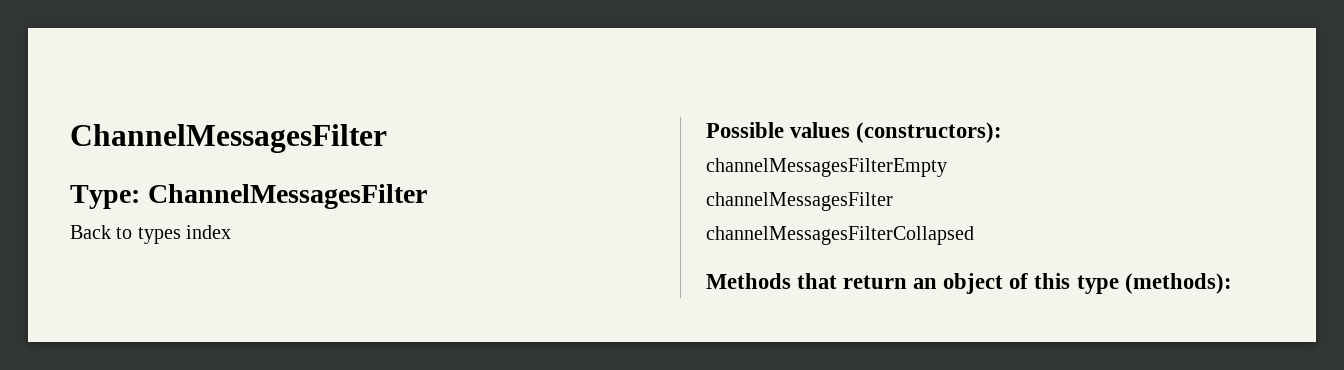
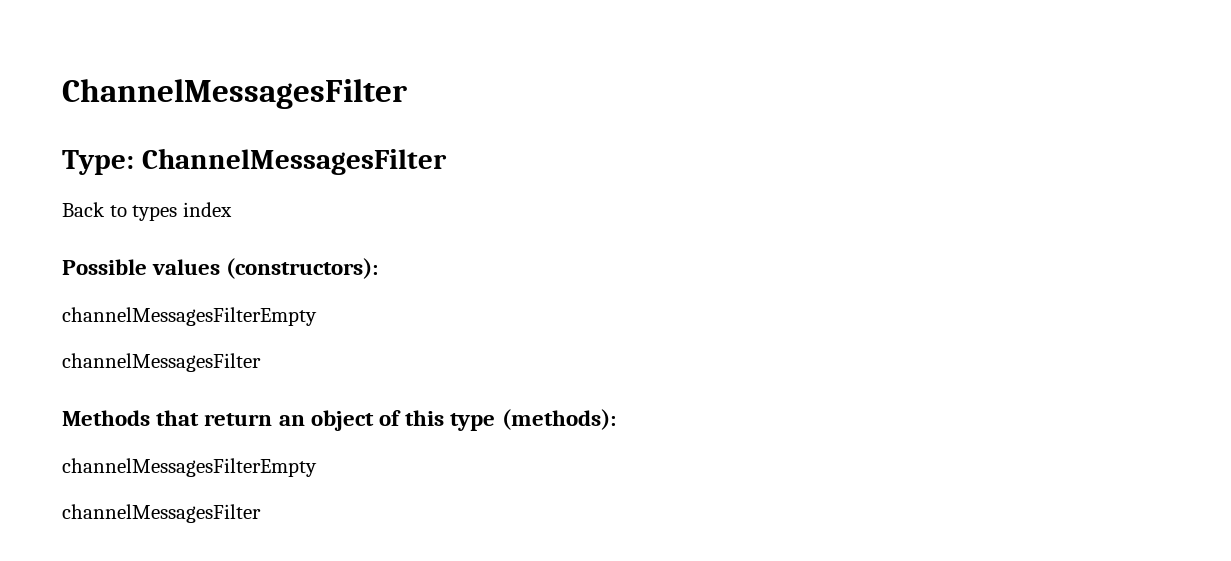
[706,226,974,245] // channelMessagesFilterCollapsed -> (261, 362) none
(1232, 283) none -> [62,458,317,477] [62,504,261,523] // channelMessagesFilterEmpty // channelMessagesFilter

